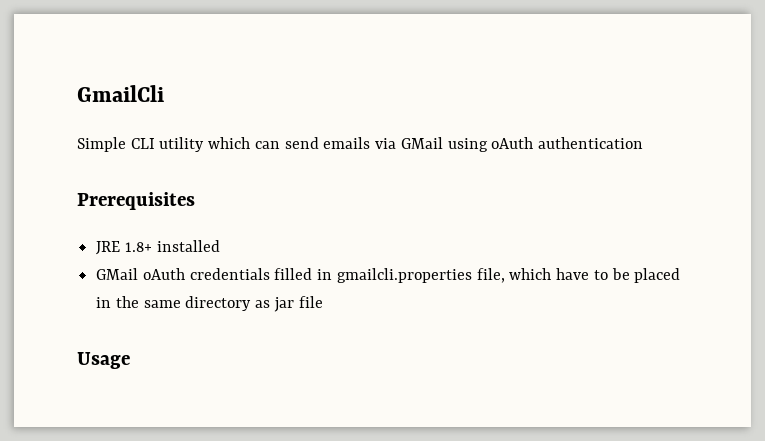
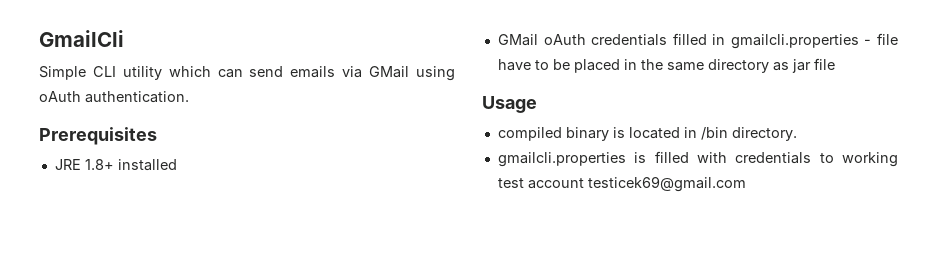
[537,137,643,149] authentication -> [85,91,189,103] authentication.
[476,268,552,283] file, which -> [864,33,898,45] - file
(130, 360) none -> [497,127,797,141] [497,151,898,167] [497,176,746,192] // compiled binary is located in /bin directory. // gmailcli.properties is filled with credentials to working test account testicek69@gmail.com

